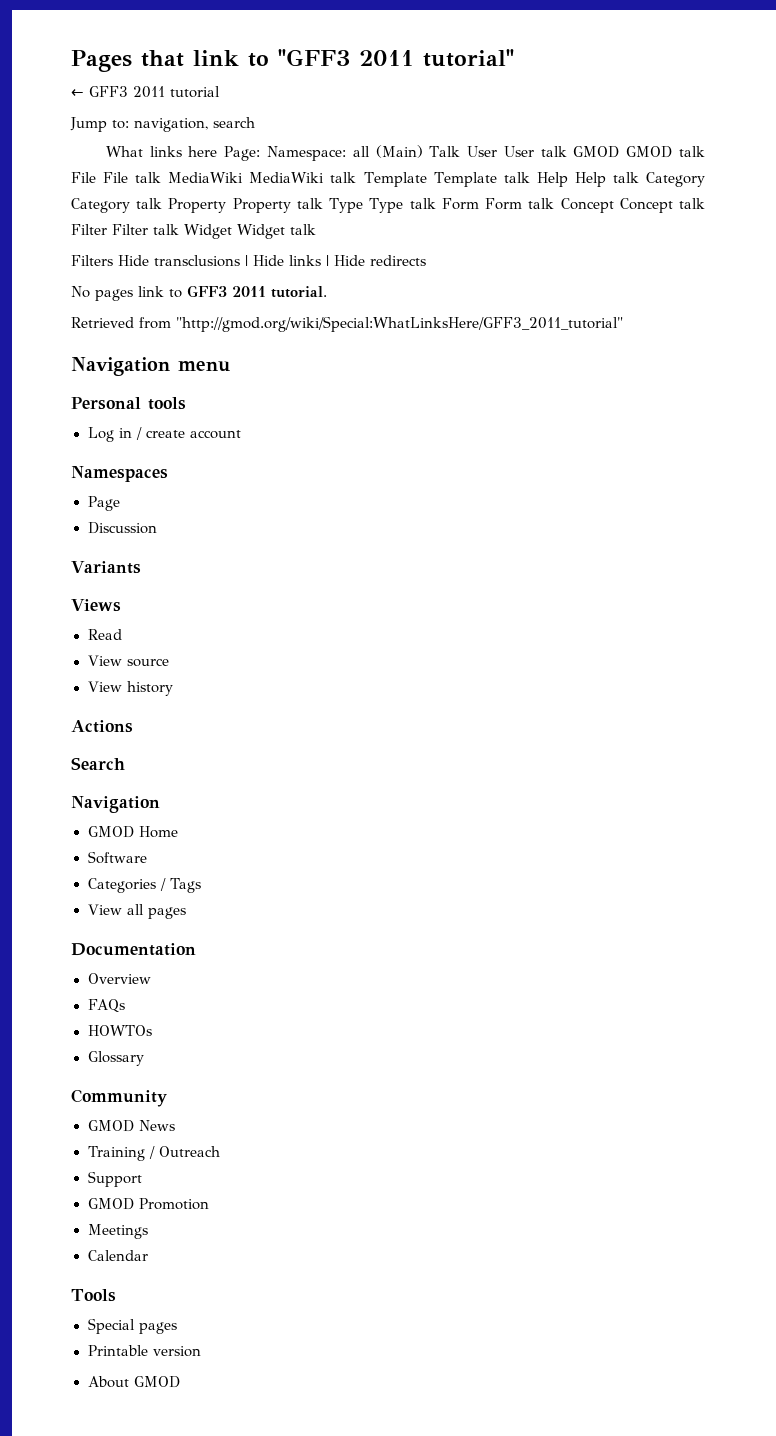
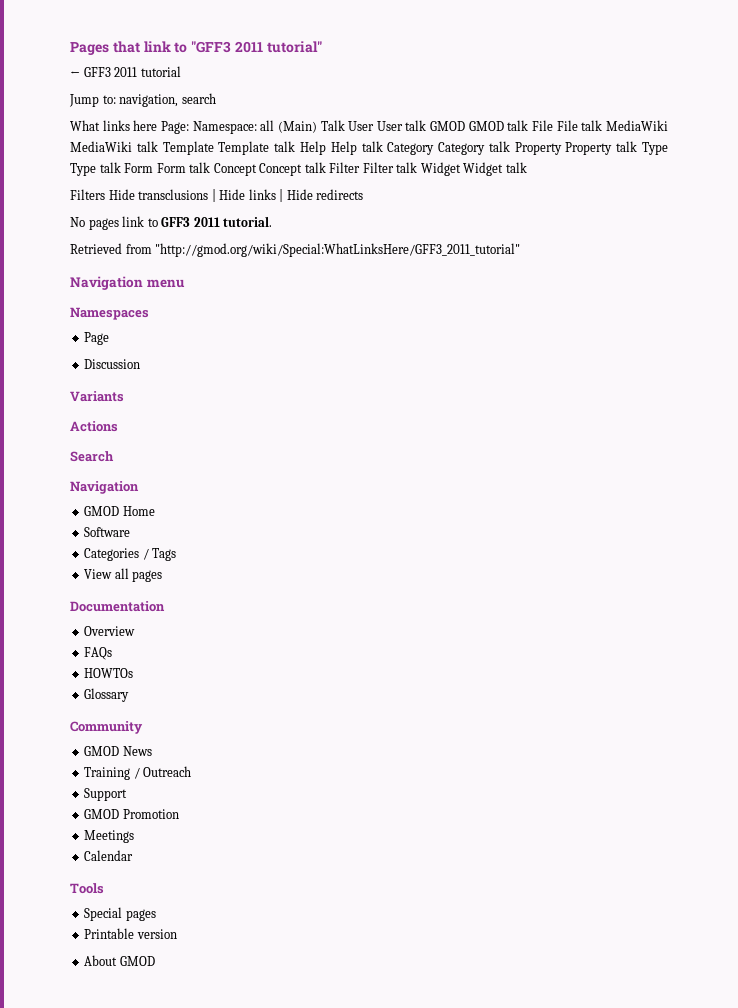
[71,397,186,410] [87,427,241,442] [71,466,168,482] [87,496,120,511] [87,522,157,534] [71,561,141,574] [71,599,121,612] [87,629,122,640] [87,655,169,667] [87,681,173,696] Personal tools // Log in / create account // Namespaces // Page // Discussion // Variants // Views // Read // View source // View history -> [70,307,149,320] [84,332,110,345] [84,359,141,369] [70,391,124,402] Namespaces // Page // Discussion // Variants

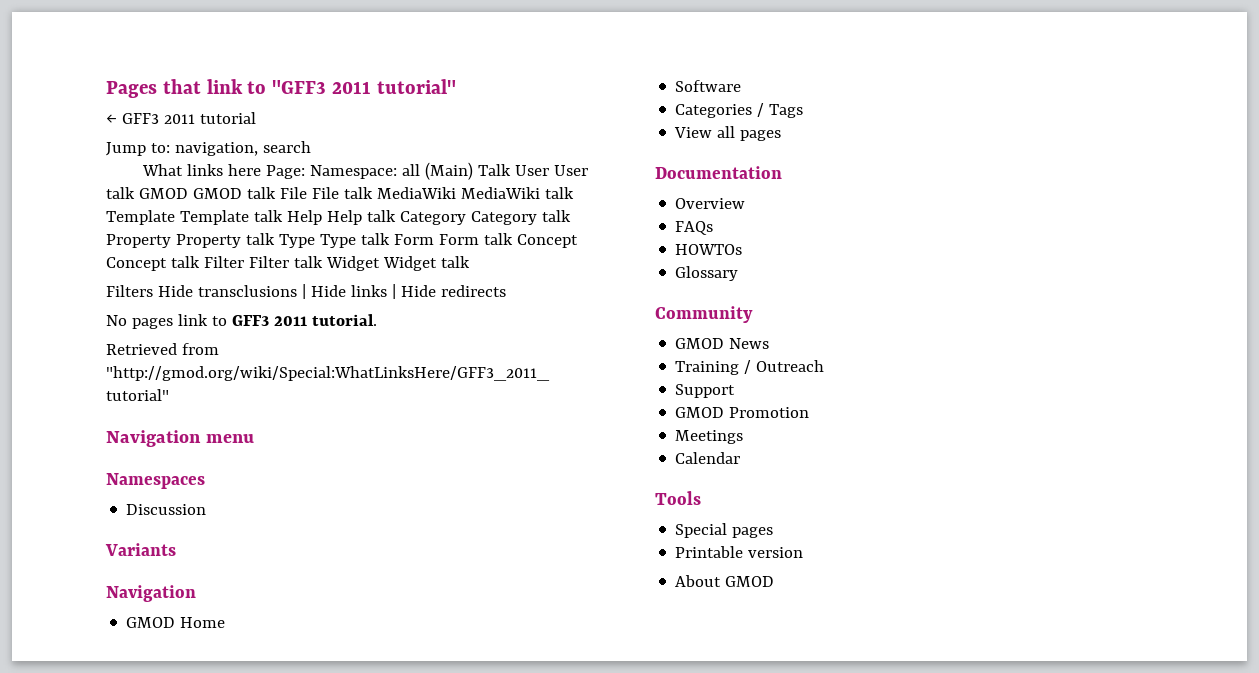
[84,332,110,345] // Page -> (205, 481) none
[70,421,118,432] [70,451,114,462] // Actions // Search -> (176, 549) none

